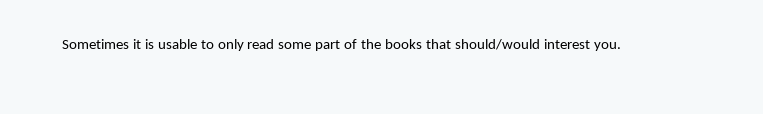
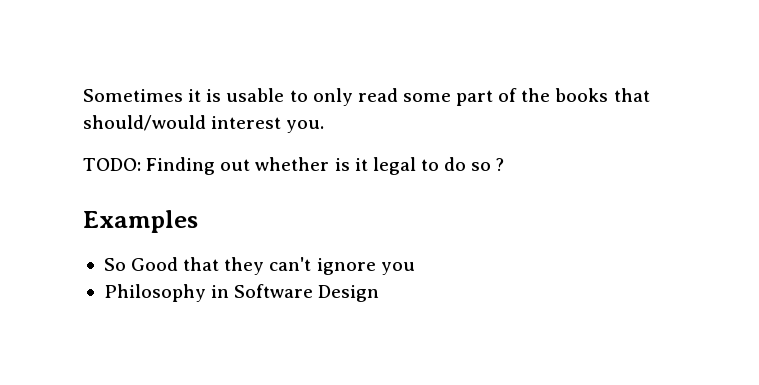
(621, 46) none -> [83,157,505,175] [83,210,198,233] [103,257,415,275] [103,284,380,302] // TODO: Finding out whether is it legal to do so ? // Examples // So Good that they can't ignore you // Philosophy in Software Design

